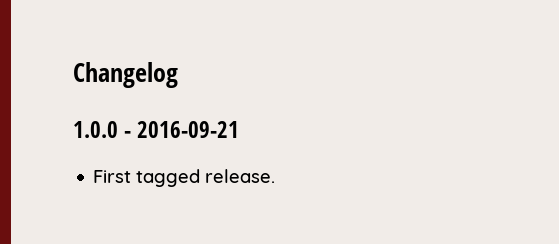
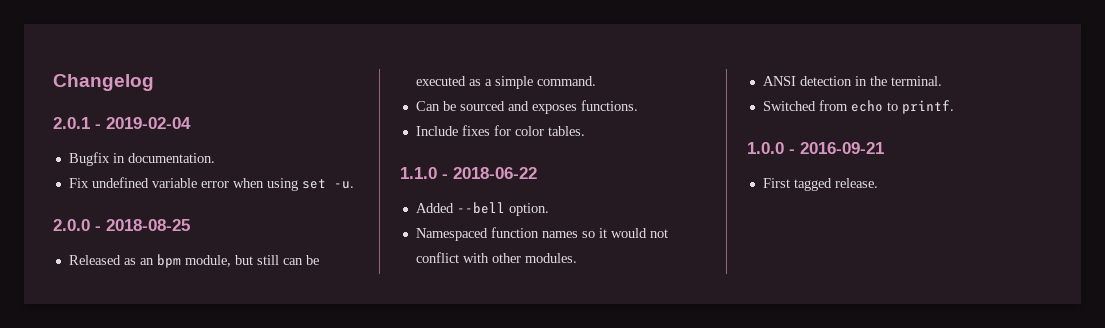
(178, 75) none -> [53,117,191,129] [68,152,215,166] [68,177,354,191] [53,219,190,231] [68,254,319,268] [415,76,596,89] [415,100,638,114] [415,125,585,136] [400,167,537,179] [415,202,549,216] [415,227,668,241] [415,252,577,263] [762,76,942,86] [762,100,954,114] // 2.0.1 - 2019-02-04 // Bugfix in documentation. // Fix undefined variable error when using set -u. // 2.0.0 - 2018-08-25 // Released as an bpm module, but still can be executed as a simple command. // Can be sourced and exposes functions. // Include fixes for color tables. // 1.1.0 - 2018-06-22 // Added --bell option. // Namespaced function names so it would not conflict with other modules. // ANSI detection in the terminal. // Switched from echo to printf.

